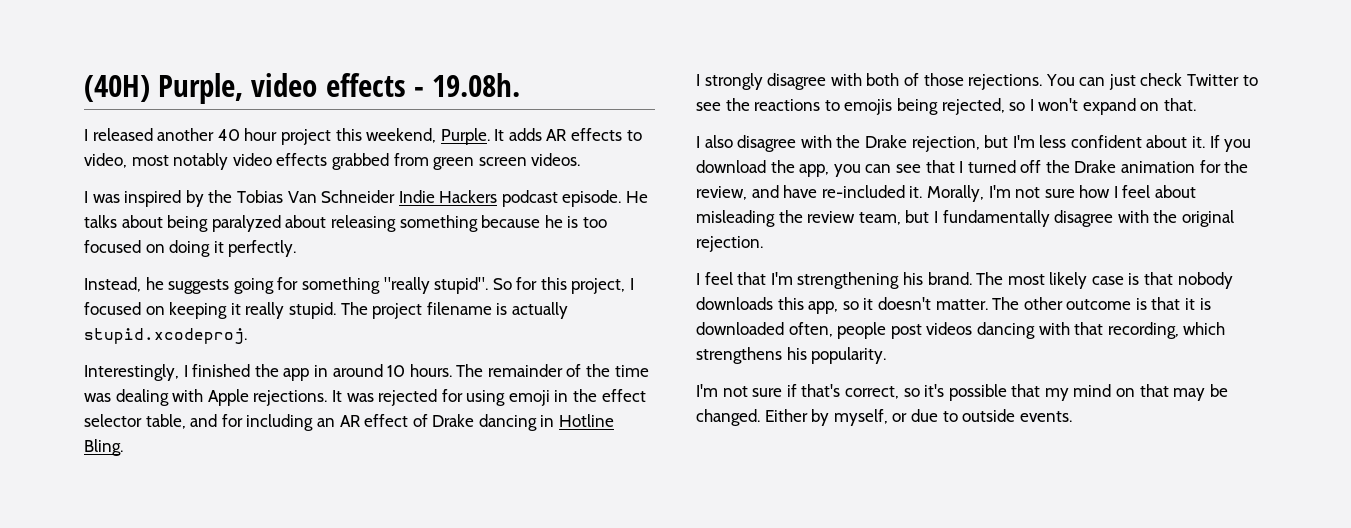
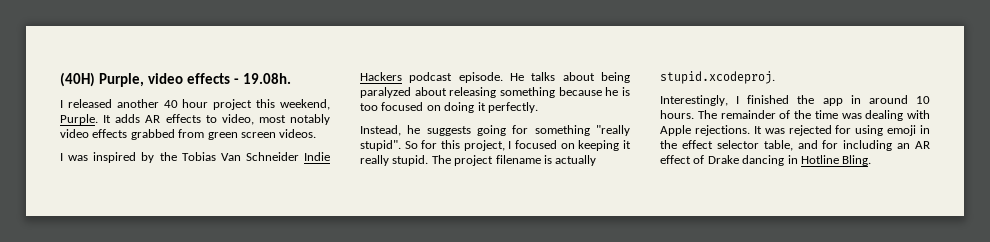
[696,73,1258,90] [696,98,1197,115] [696,135,1252,152] [696,160,1249,177] [696,185,1197,202] [696,210,1234,227] [696,236,763,252] [696,272,1233,289] [696,297,1211,314] [696,322,1226,339] [696,347,887,364] [696,384,1228,401] [696,409,1072,426] // I strongly disagree with both of those rejections. You can just check Twitter to see the reactions to emojis being rejected, so I won't expand on that. // I also disagree with the Drake rejection, but I'm less confident about it. If you download the app, you can see that I turned off the Drake animation for the review, and have re-included it. Morally, I'm not sure how I feel about misleading the review team, but I fundamentally disagree with the original rejection. // I feel that I'm strengthening his brand. The most likely case is that nobody downloads this app, so it doesn't matter. The other outcome is that it is downloaded often, people post videos dancing with that recording, which strengthens his popularity. // I'm not sure if that's correct, so it's possible that my mind on that may be changed. Either by myself, or due to outside events. -> (872, 160) none

